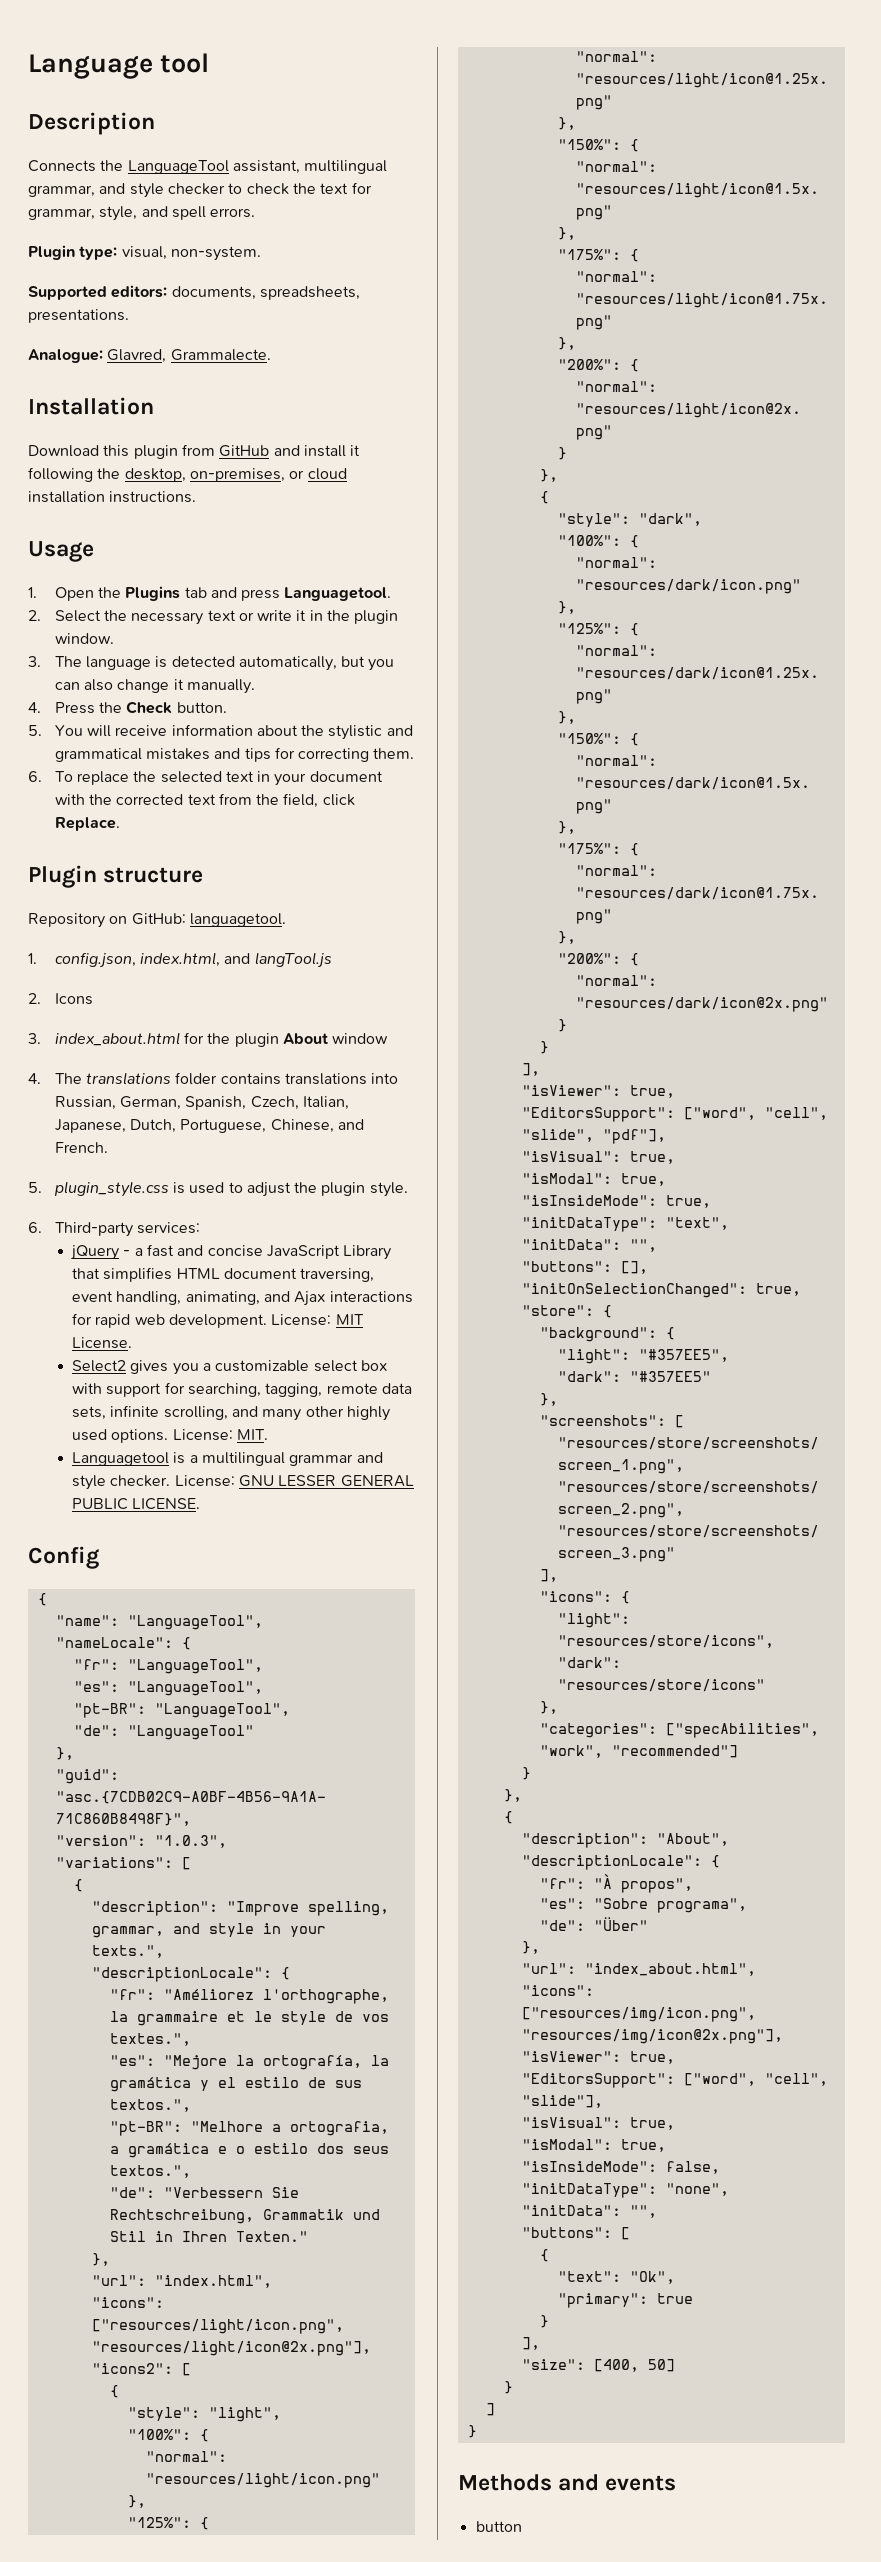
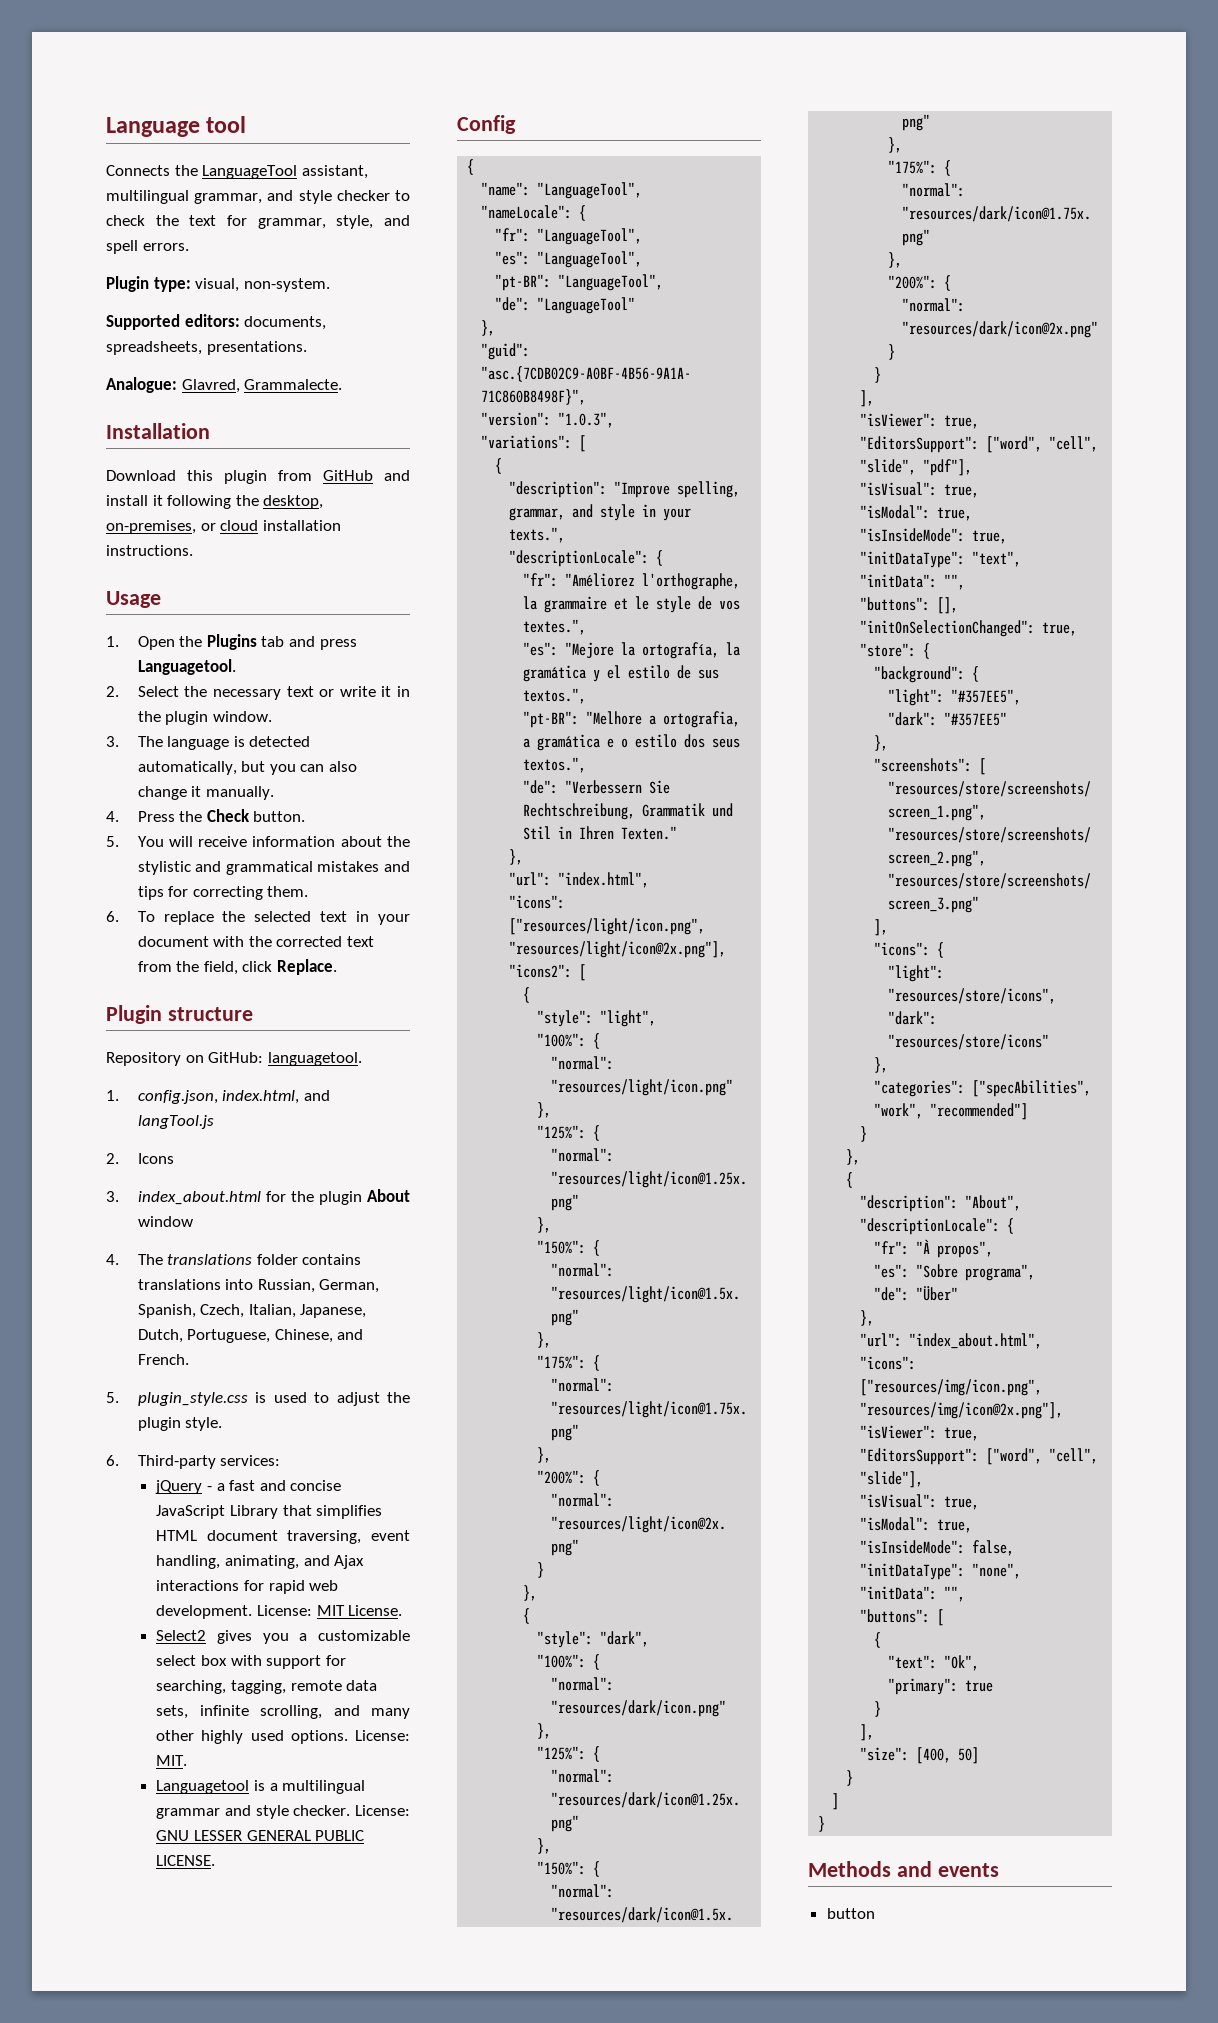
[28,112,155,135] // Description -> (247, 124) none

